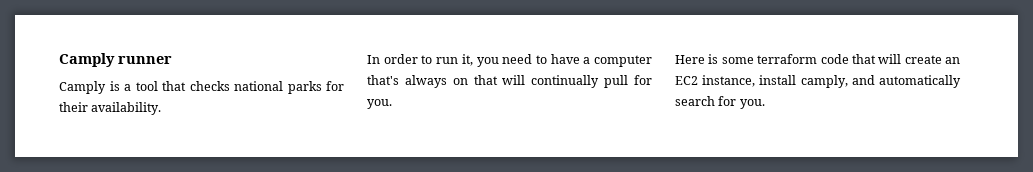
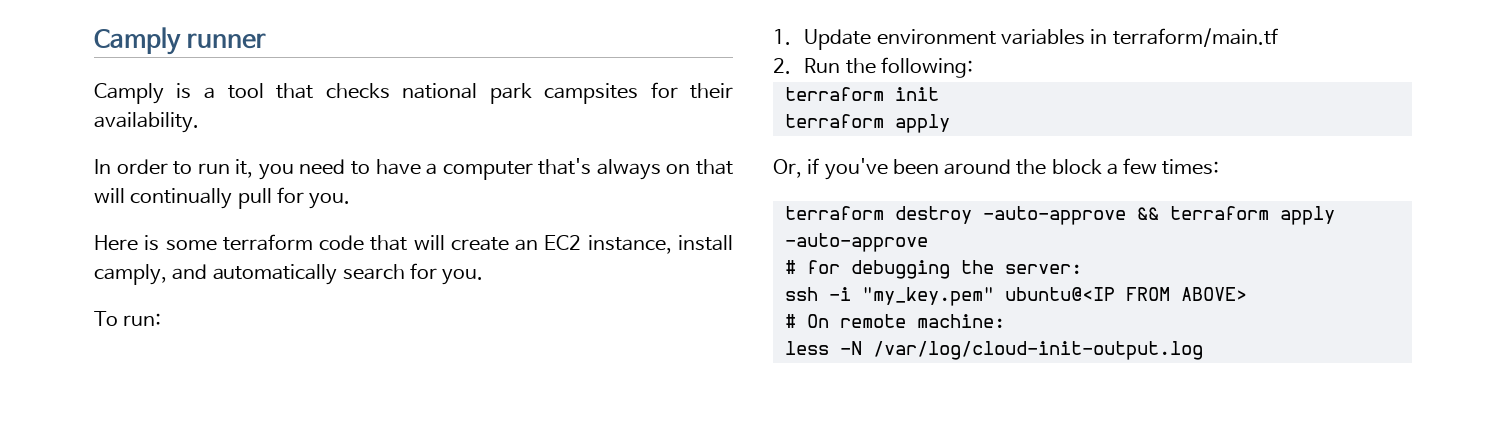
[287,81,322,94] parks -> [489,83,639,104] park campsites
(765, 104) none -> [94,311,162,326] [773,28,1278,50] [773,57,973,78] [784,87,939,101] [784,114,950,133] [773,158,1220,180] [784,206,1335,225] [784,233,928,252] [784,260,1082,279] [784,287,1247,306] [784,314,1005,328] [784,341,1203,360] // To run: // 1. Update environment variables in terraform/main.tf // 2. Run the following: // terraform init // terraform apply // Or, if you've been around the block a few times: // terraform destroy -auto-approve && terraform apply -auto-approve // # for debugging the server: // ssh -i "my_key.pem" ubuntu@<IP FROM ABOVE> // # On remote machine: // less -N /var/log/cloud-init-output.log

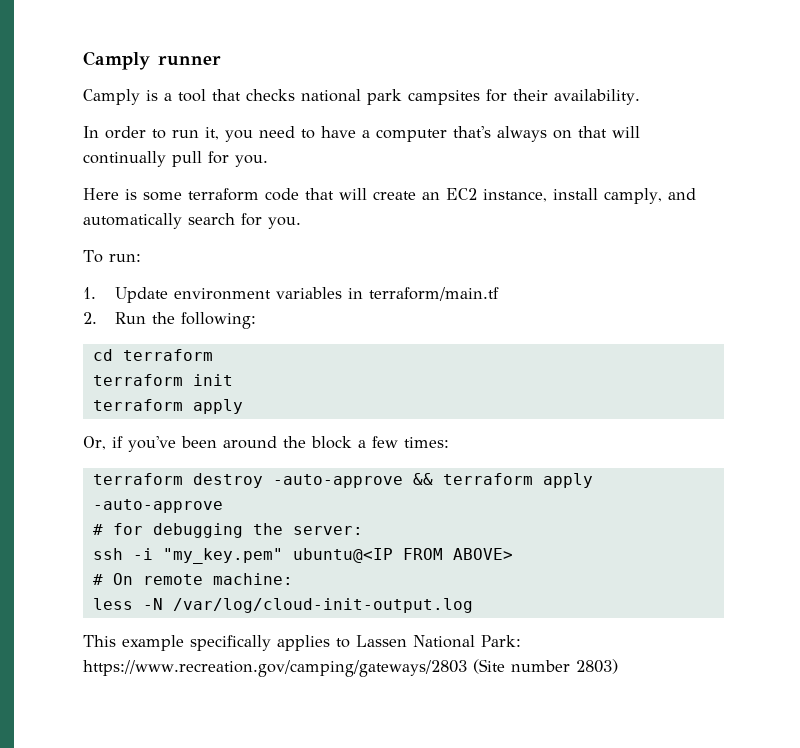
(973, 67) none -> [92,349,213,361] // cd terraform
(1203, 350) none -> [83,635,521,651] [83,659,618,677] // This example specifically applies to Lassen National Park: https://www.recreation.gov/camping/gateways/2803 (Site number 2803)

